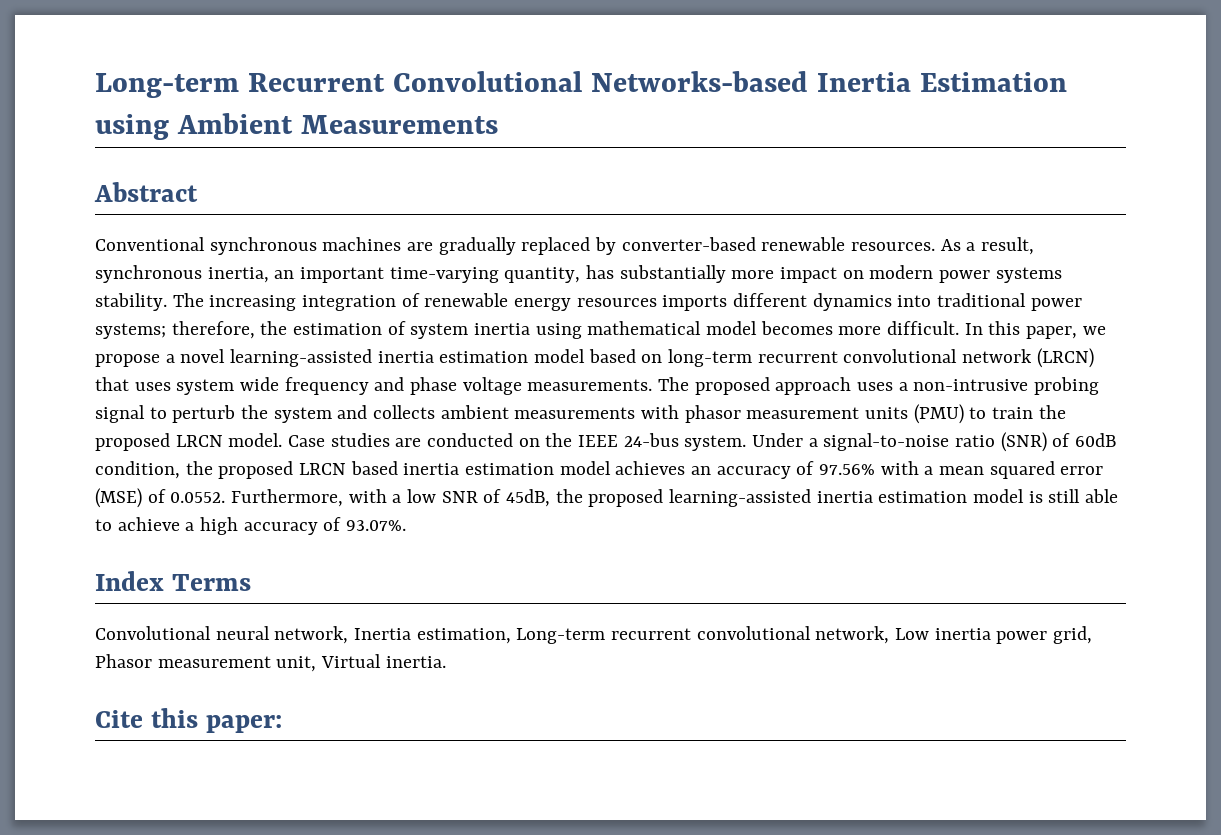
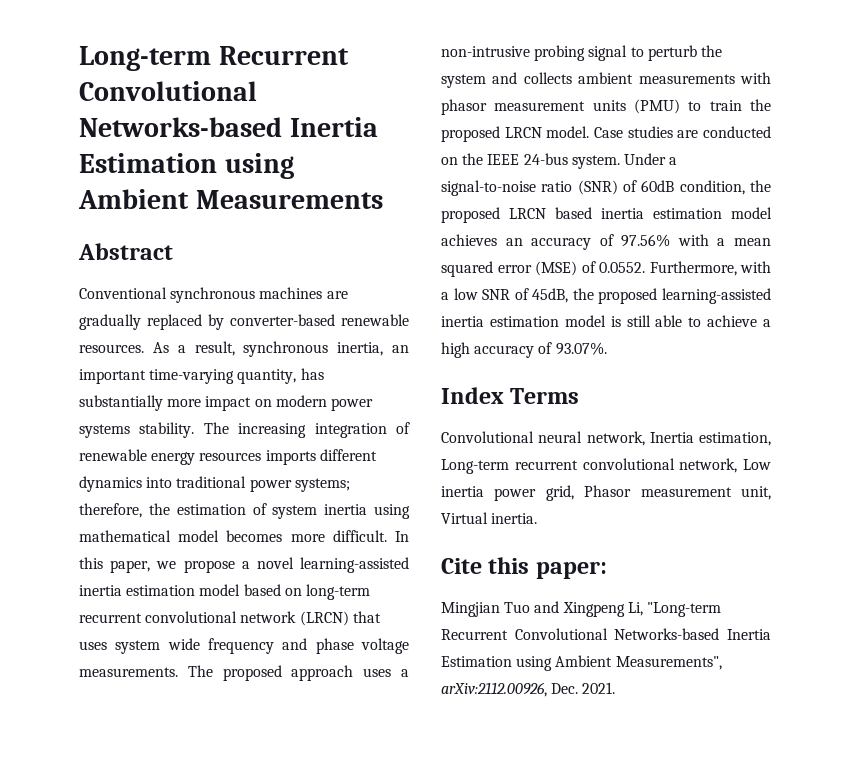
(282, 724) none -> [441,601,721,617] [441,628,771,640] [441,655,722,671] [441,682,616,697] // Mingjian Tuo and Xingpeng Li, "Long-term Recurrent Convolutional Networks-based Inertia Estimation using Ambient Measurements", arXiv:2112.00926, Dec. 2021.

